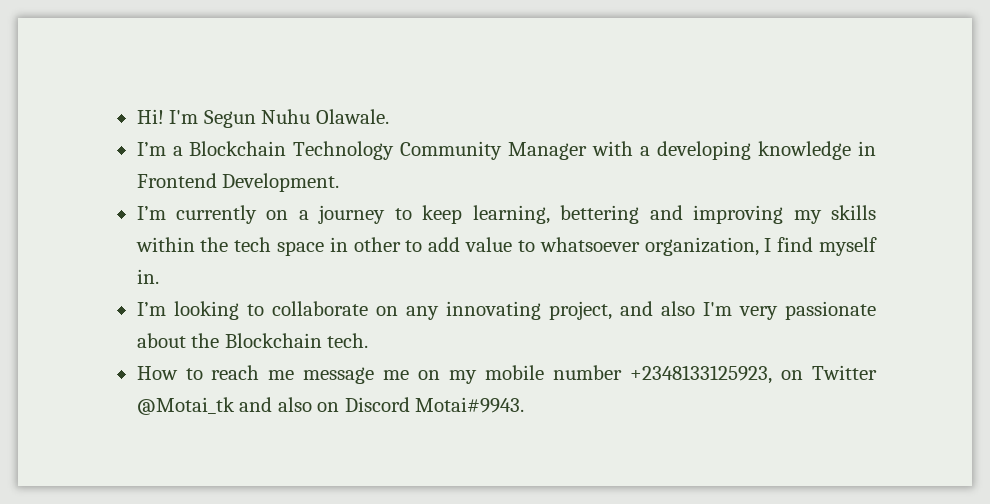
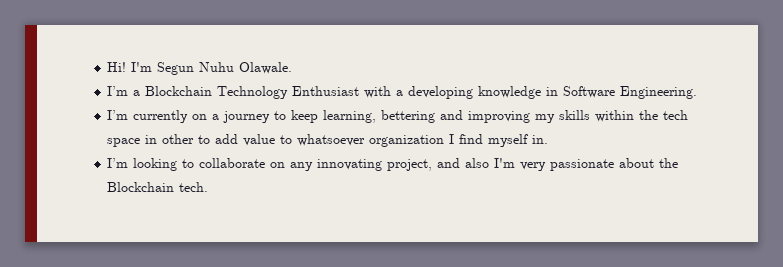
[400,141,588,160] Community Manager -> [292,86,360,96] Enthusiast
[136,173,340,192] Frontend Development. -> [563,86,698,99] Software Engineering.
[644,237,759,256] organization, -> [369,135,445,147] organization
[136,365,877,384] [136,397,525,415] // How to reach me message me on my mobile number +2348133125923, on Twitter @Motai_tk and also on Discord Motai#9943. -> (209, 187) none

